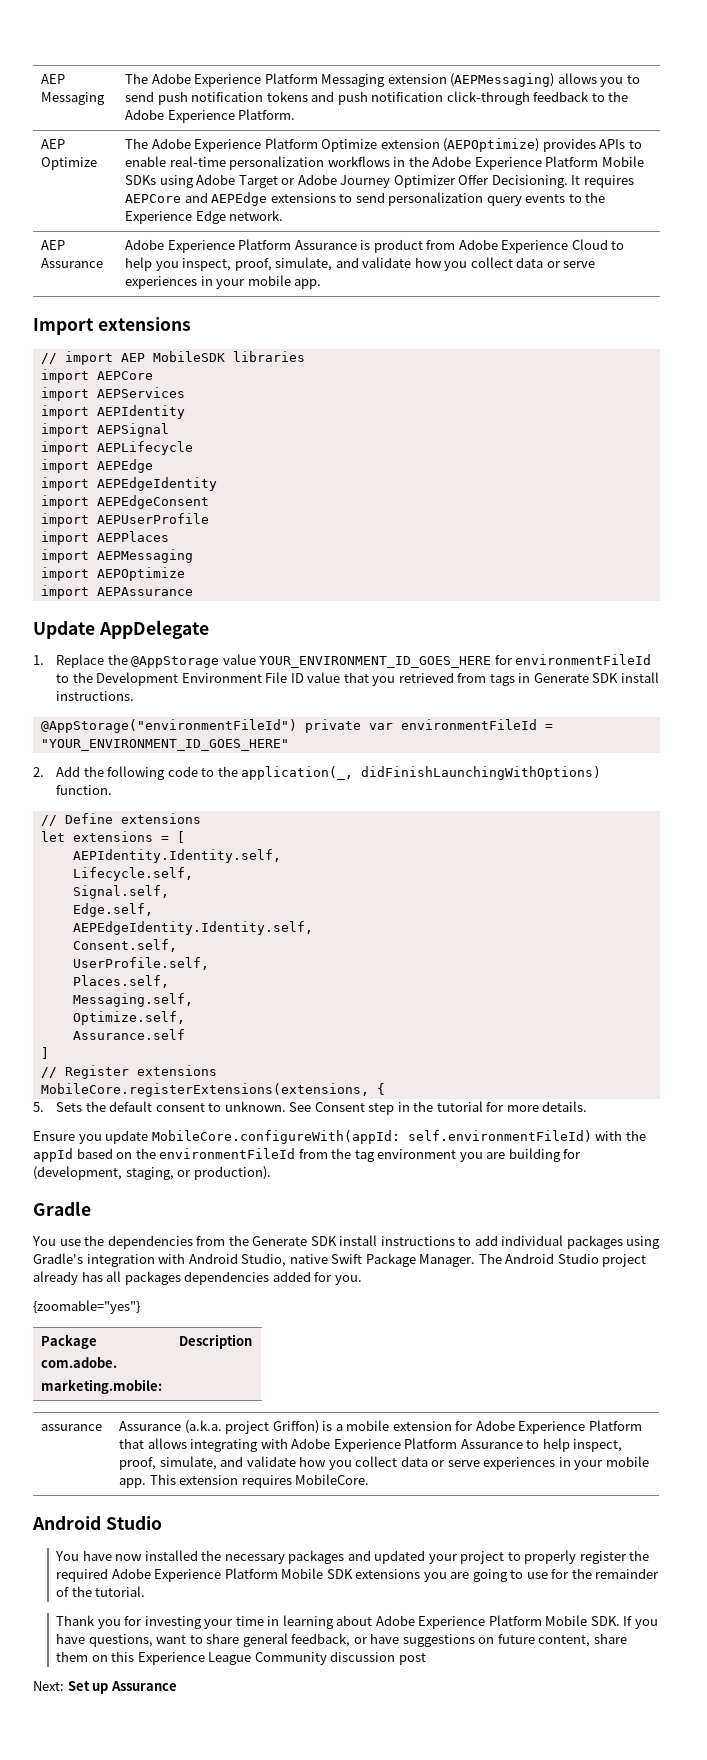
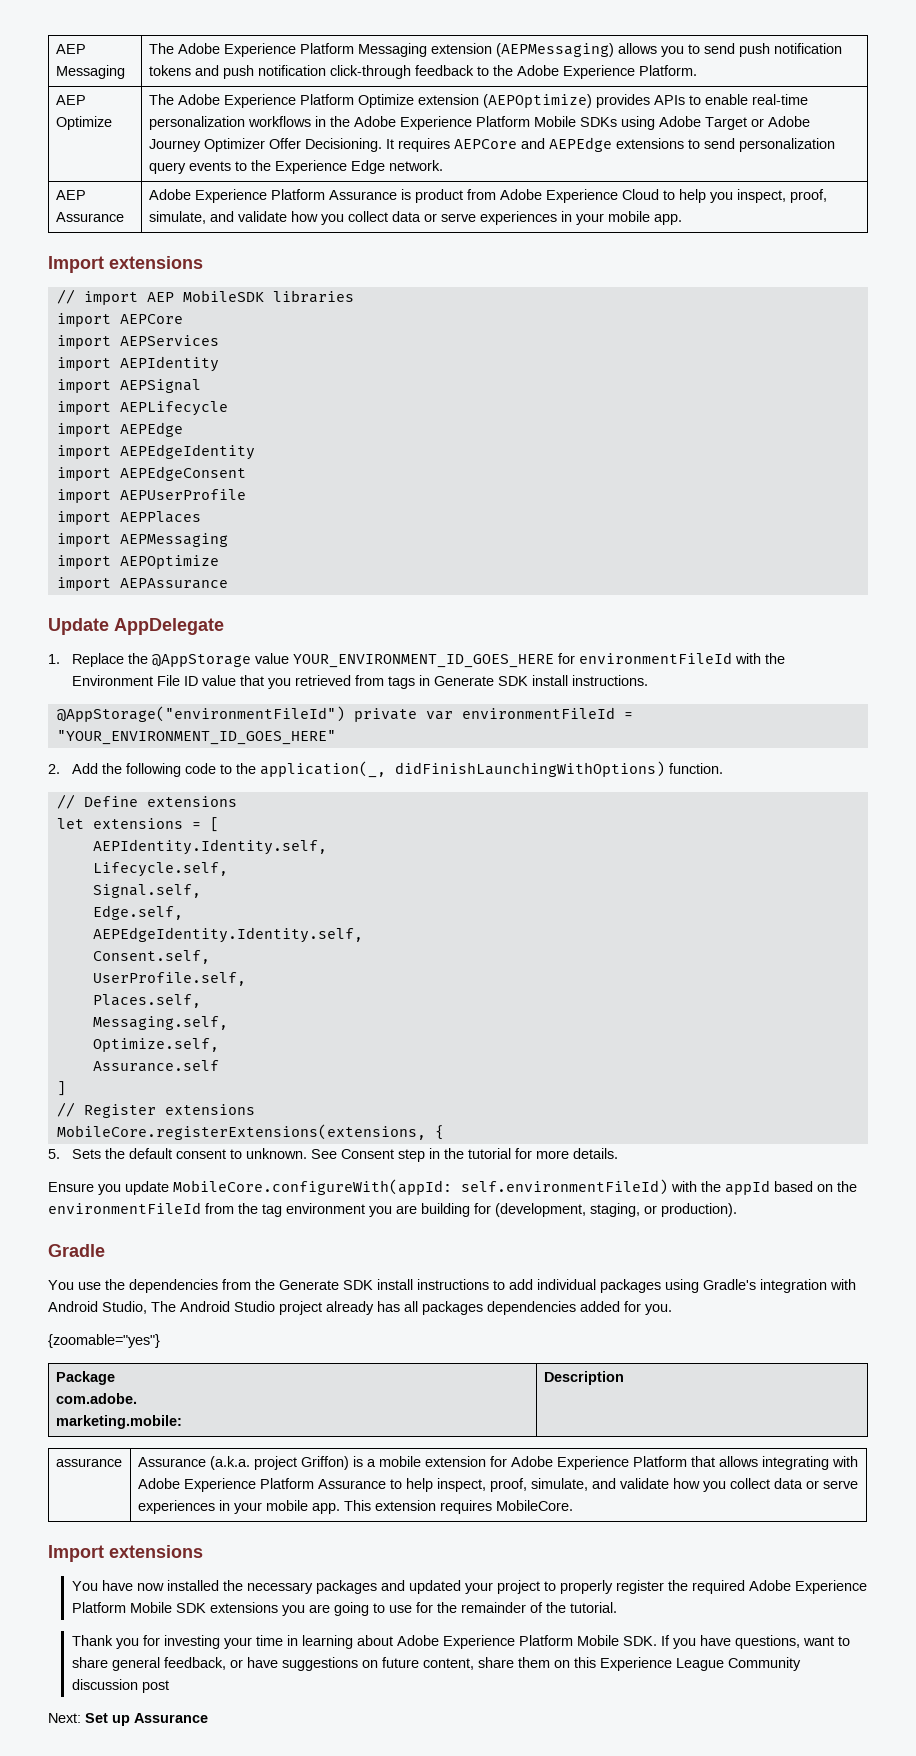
[56,672,179,686] to the Development -> [734,653,785,664] with the
[289,1253,476,1267] native Swift Package Manager. -> (147, 1307) none
[32,1516,162,1530] Android Studio -> [48,1545,203,1562] Import extensions

